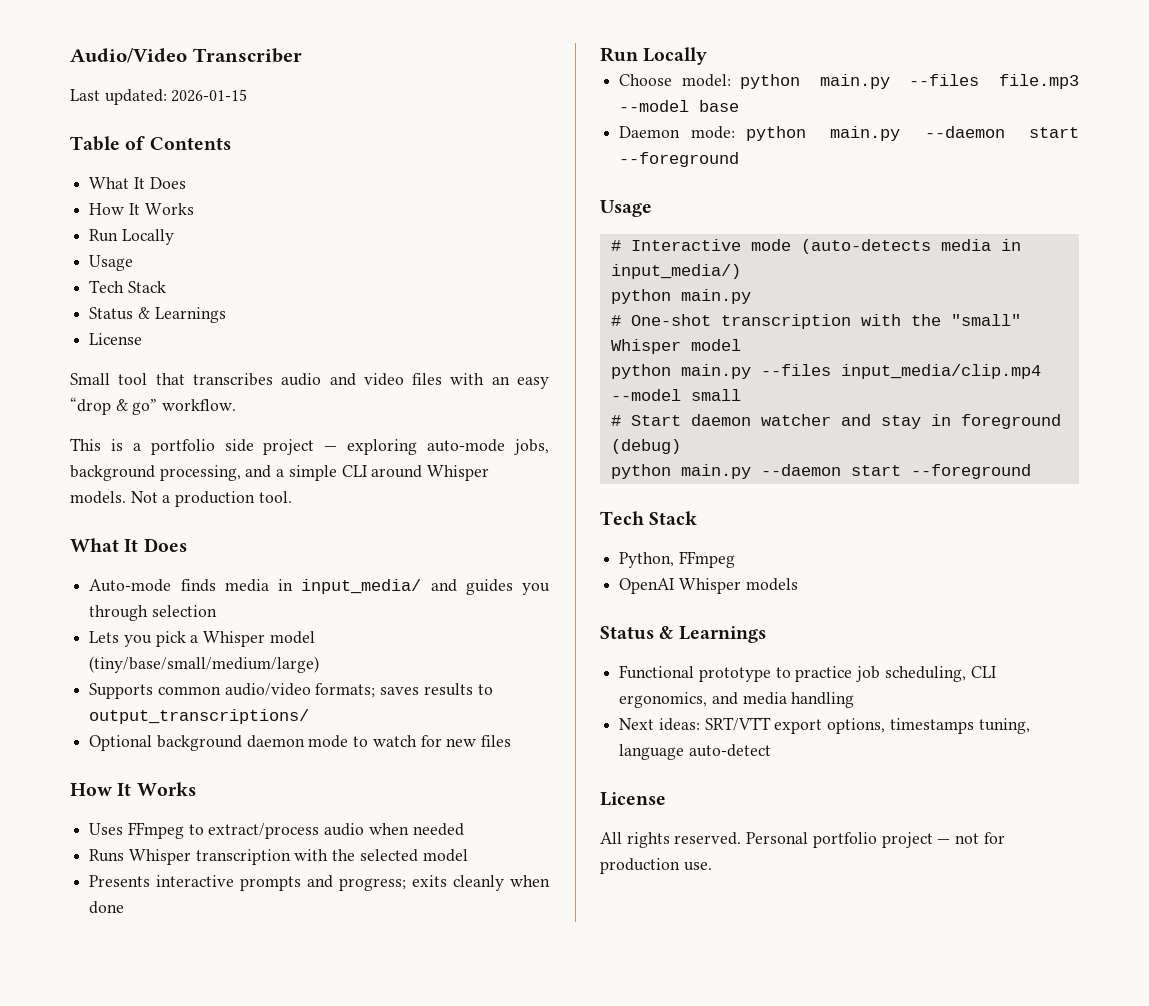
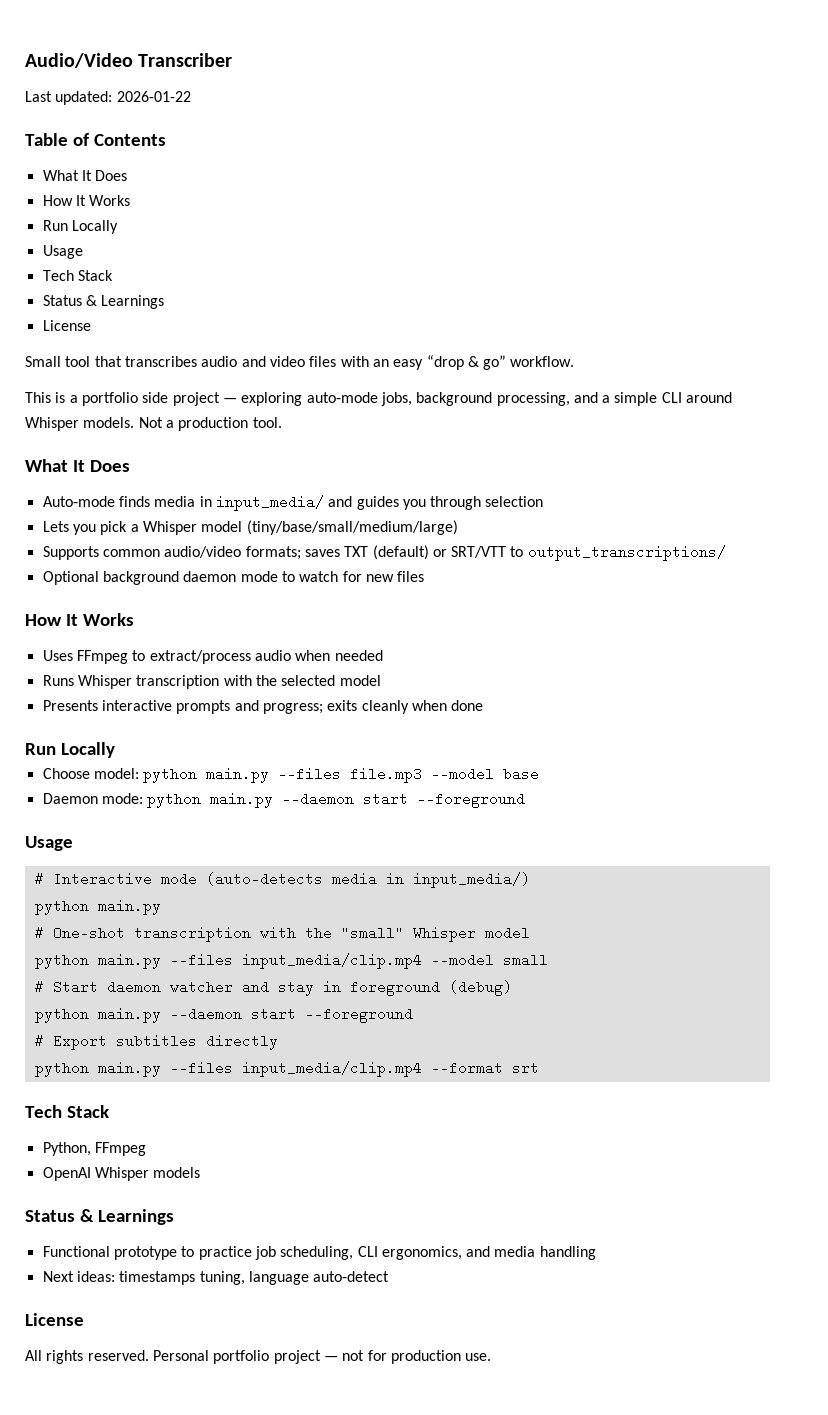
[171,89,248,102] 2026-01-15 -> [116,91,191,102] 2026-01-22
[423,683,473,696] results -> [344,545,507,560] TXT (default) or SRT/VTT
(1031, 471) none -> [34,1034,278,1050] [34,1061,539,1077] // # Export subtitles directly // python main.py --files input_media/clip.mp4 --format srt
[704,717,886,734] SRT/VTT export options, -> (115, 1276) none

